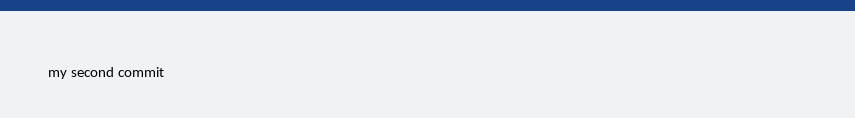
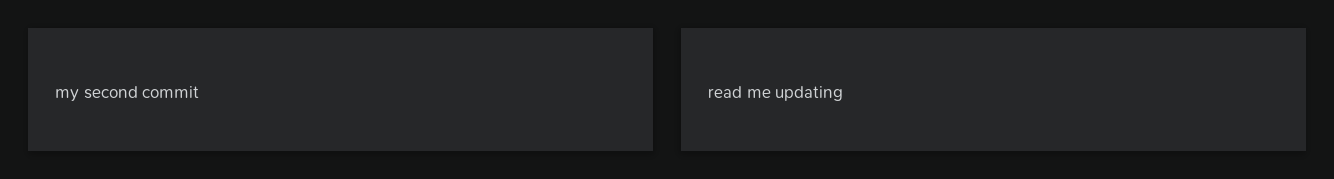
(164, 72) none -> [708,86,844,101] // read me updating

